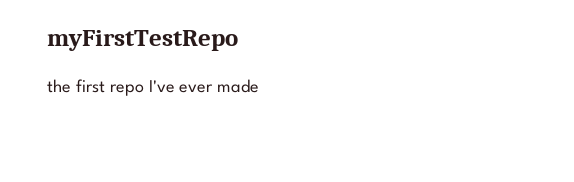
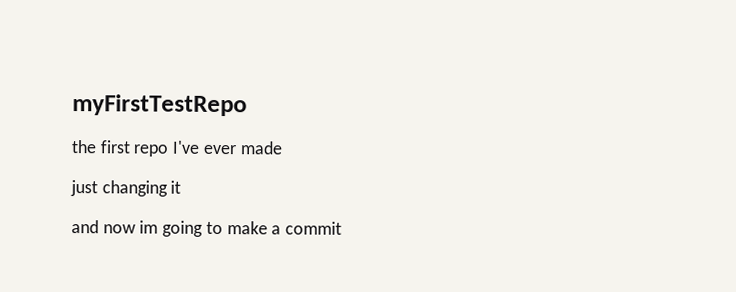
(260, 86) none -> [70,180,182,197] [71,220,343,237] // just changing it // and now im going to make a commit

